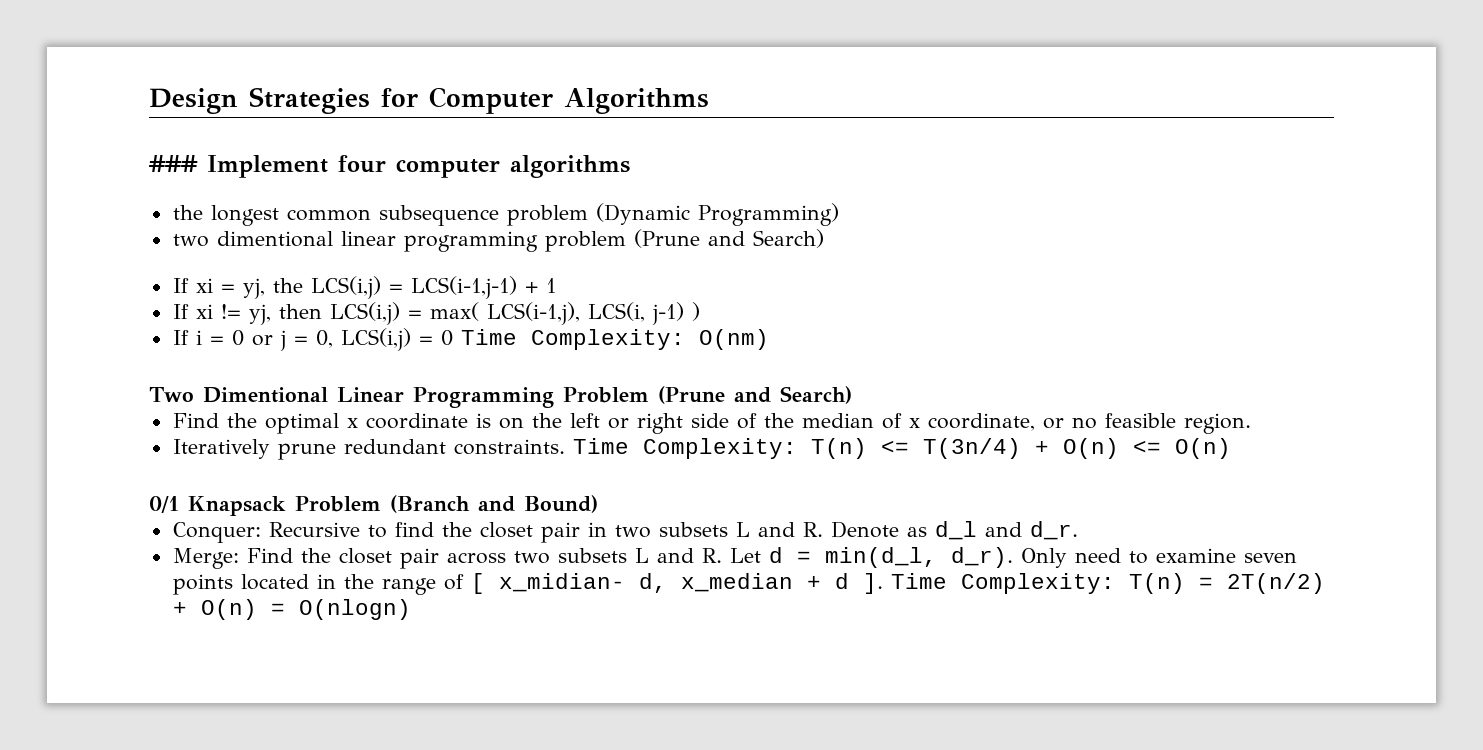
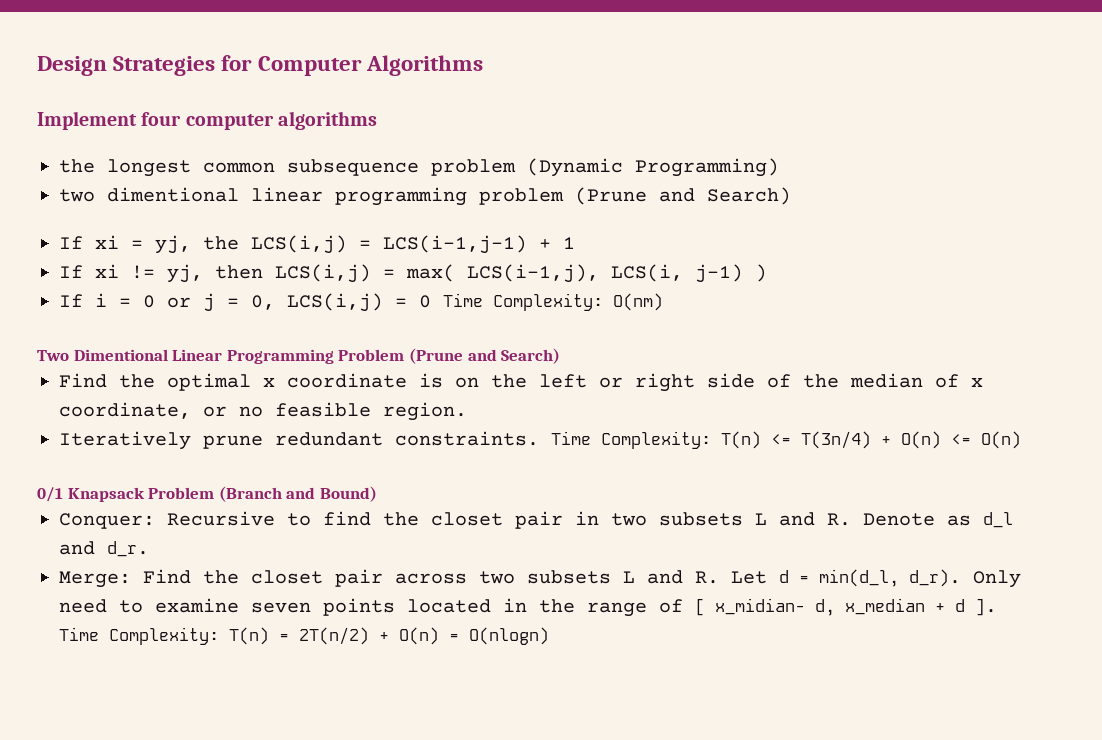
[149,155,198,172] ### -> (483, 65) none

